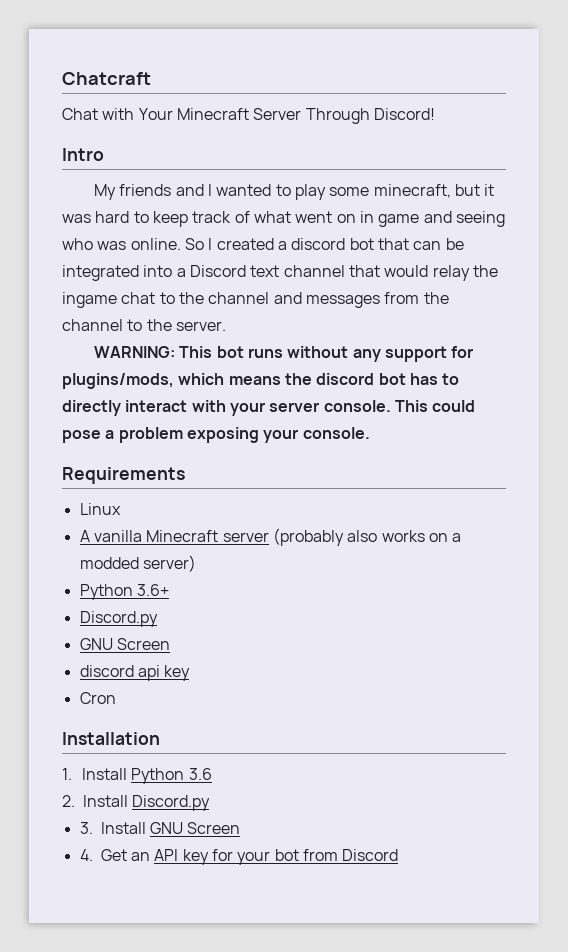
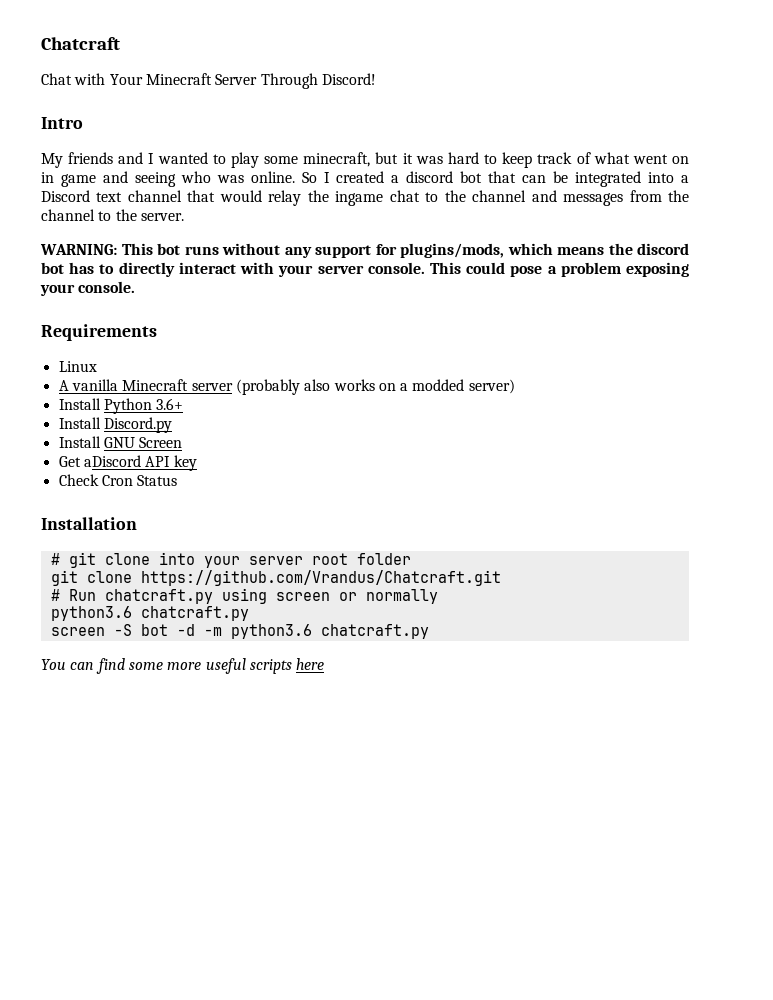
(196, 563) none -> [58,398,101,410] Install
[79,611,158,627] [79,638,170,650] [79,665,191,681] [79,692,116,704] [62,732,160,745] [62,768,212,784] [62,795,75,807] Discord.py // GNU Screen // discord api key // Cron // Installation // 1. Install Python 3.6 // 2. -> (184, 404) none
[79,822,93,834] 3. -> (172, 425) none
[79,849,150,861] 4. Get an -> [58,455,141,467] Get aDiscord
[211,849,399,865] for your bot from Discord -> [58,474,178,486] [41,517,137,530] [50,552,411,568] [50,570,501,586] [50,588,438,604] [50,606,249,621] [50,624,429,639] [41,658,325,674] // Check Cron Status // Installation // # git clone into your server root folder // git clone https://github.com/Vrandus/Chatcraft.git // # Run chatcraft.py using screen or normally // python3.6 chatcraft.py // screen -S bot -d -m python3.6 chatcraft.py // You can find some more useful scripts here

